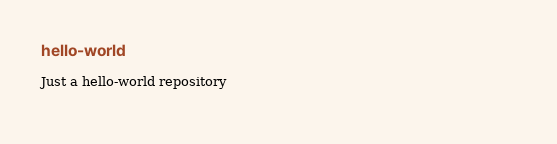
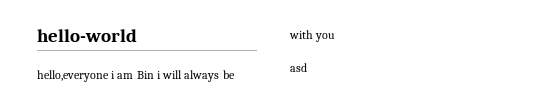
[39,76,227,89] Just a hello-world repository -> [37,70,235,82] [289,30,336,42] [290,63,307,72] hello,everyone i am Bin i will always be with you // asd

